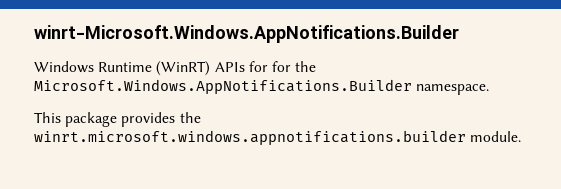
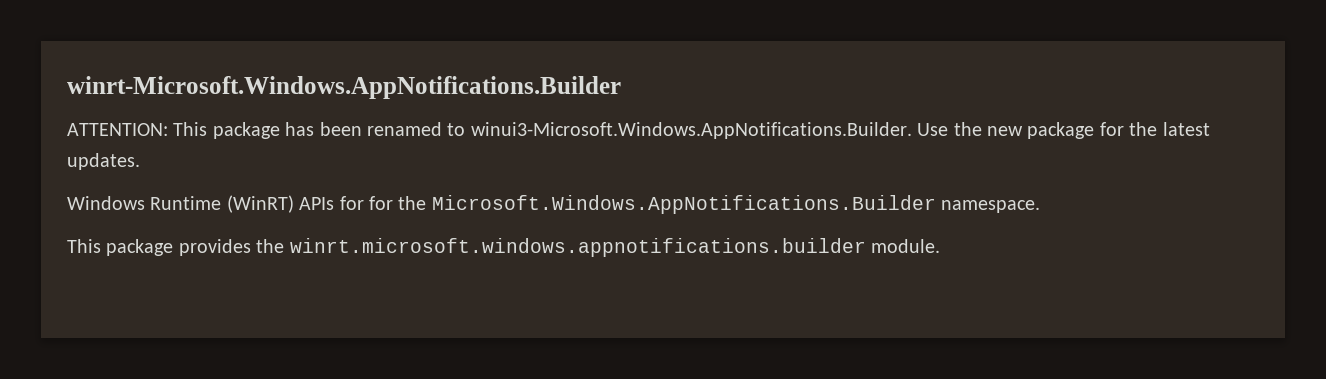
(459, 34) none -> [67,122,1210,139] [67,153,140,170] // ATTENTION: This package has been renamed to winui3-Microsoft.Windows.AppNotifications.Builder. Use the new package for the latest updates.

